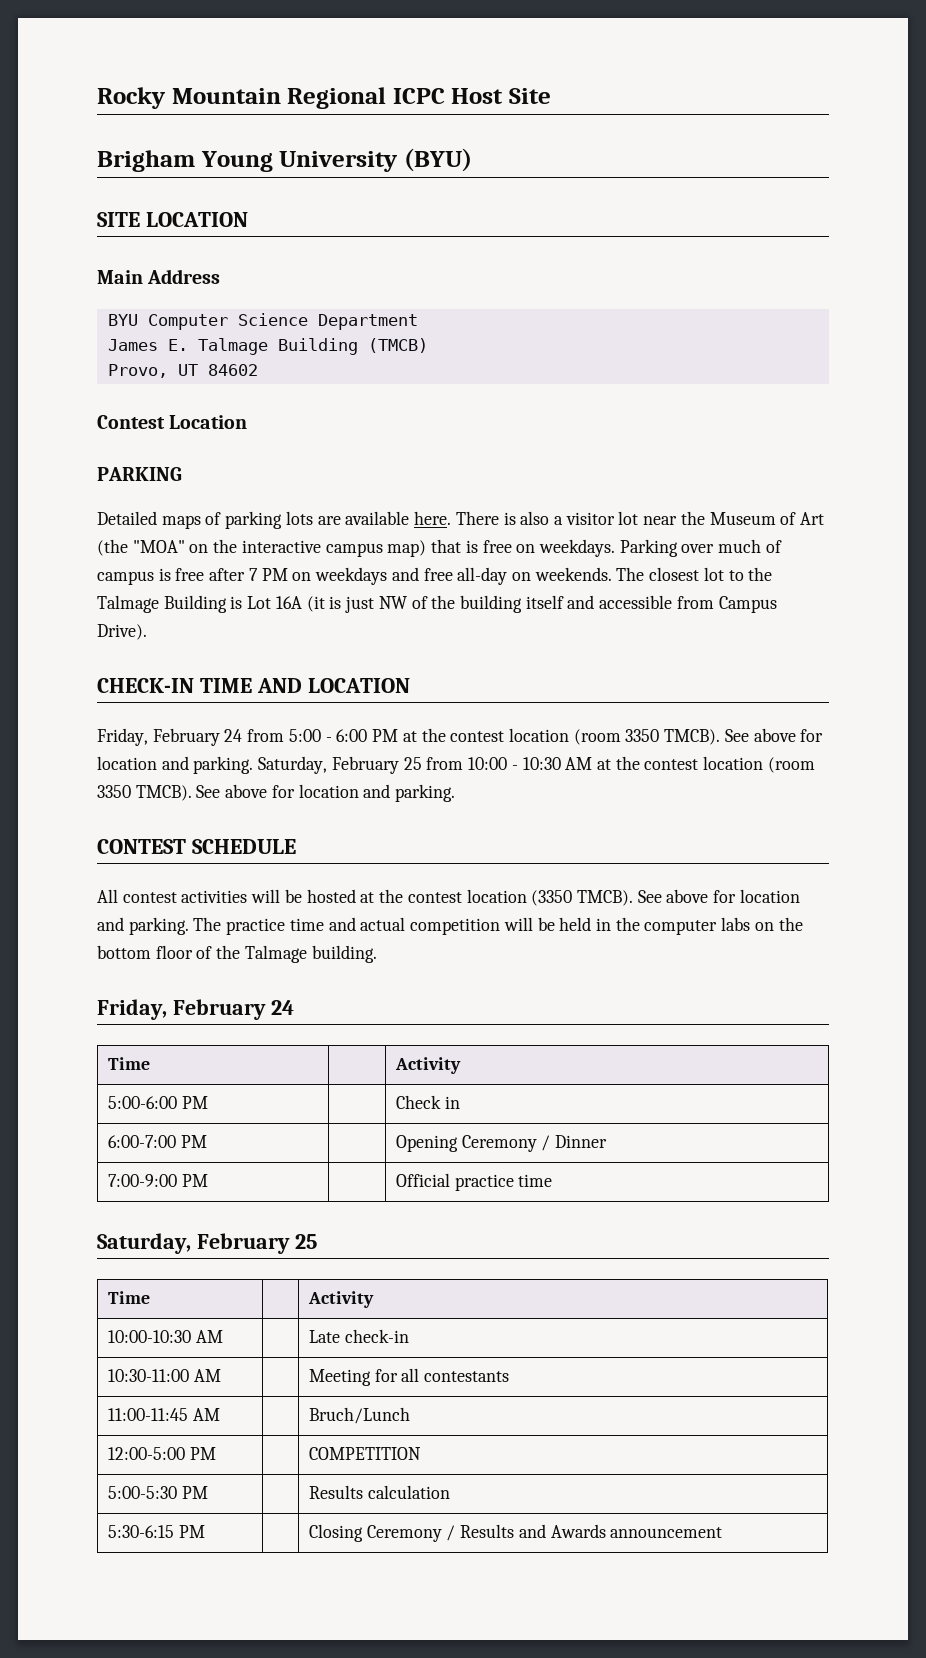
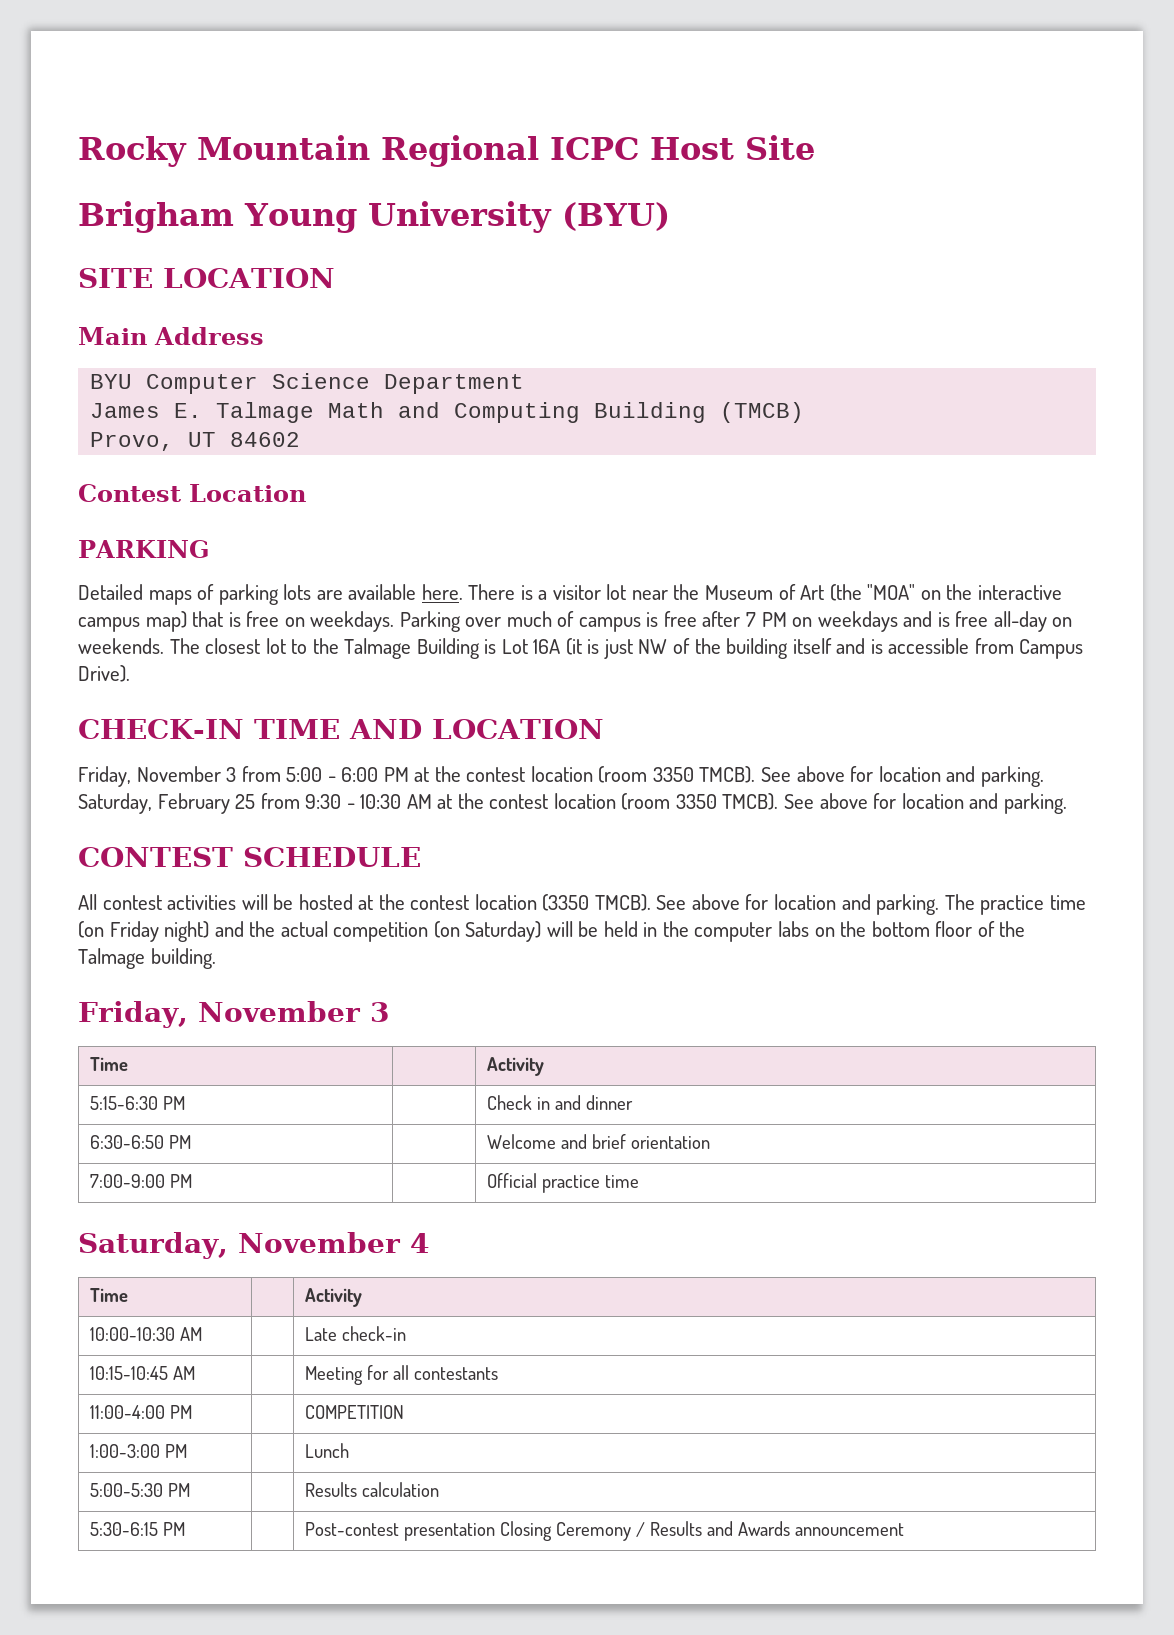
(268, 346) none -> [328,402,581,423] Math and Computing
[520,511,550,525] also -> (533, 592) none
(419, 574) none -> [937,612,950,627] is
(595, 602) none -> [870,639,883,654] is
[152,728,243,746] February 24 -> [136,766,237,782] November 3
[468,757,508,770] 10:00 -> [305,794,342,809] 9:30
[328,917,501,935] and actual competition -> [78,921,542,942] (on Friday night) and the actual competition (on Saturday)
[172,999,294,1020] [107,1057,150,1070] [394,1057,461,1074] [107,1096,177,1109] February 24 // Time | | Activity // 5:00-6:00 -> [197,1001,389,1022] [89,1057,128,1071] [486,1057,544,1076] [89,1096,158,1110] November 3 // Time | | Activity // 5:15-6:30
[107,1135,207,1148] [395,1135,608,1152] // 6:00-7:00 PM | | Opening Ceremony / Dinner -> [554,1095,633,1110] [89,1135,191,1149] [486,1134,710,1149] and dinner // 6:30-6:50 PM | | Welcome and brief orientation
[196,1233,317,1254] February 25 -> [237,1232,429,1253] November 4
[107,1369,189,1382] 10:30-11:00 -> [89,1366,168,1380] 10:15-10:45
[107,1408,220,1421] [308,1407,410,1424] [107,1447,185,1460] 11:00-11:45 AM | | Bruch/Lunch // 12:00-5:00 -> [89,1405,165,1419] 11:00-4:00
(421, 1453) none -> [89,1444,187,1458] [304,1443,349,1458] // 1:00-3:00 PM | | Lunch
(205, 1531) none -> [304,1522,495,1541] Post-contest presentation

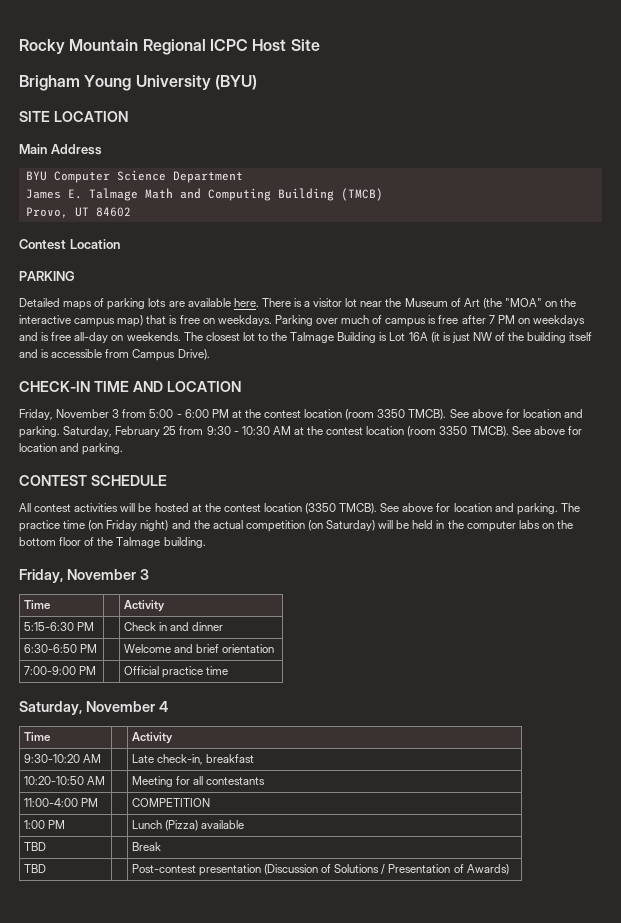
[89,1327,175,1341] 10:00-10:30 -> [23,754,80,763] 9:30-10:20
[341,1326,406,1341] [89,1366,168,1380] check-in // 10:15-10:45 -> [156,754,255,765] [23,776,84,785] check-in, breakfast // 10:20-10:50
[89,1444,160,1458] 1:00-3:00 -> [23,820,45,829] 1:00
[89,1483,190,1497] [304,1482,439,1497] [89,1522,185,1536] [304,1521,904,1541] // 5:00-5:30 PM | | Results calculation // 5:30-6:15 PM | | Post-contest presentation Closing Ceremony / Results and Awards announcement -> [164,820,245,831] [23,842,46,851] [131,842,161,851] [23,864,46,873] [131,864,509,876] (Pizza) available // TBD | | Break // TBD | | Post-contest presentation (Discussion of Solutions / Presentation of Awards)

